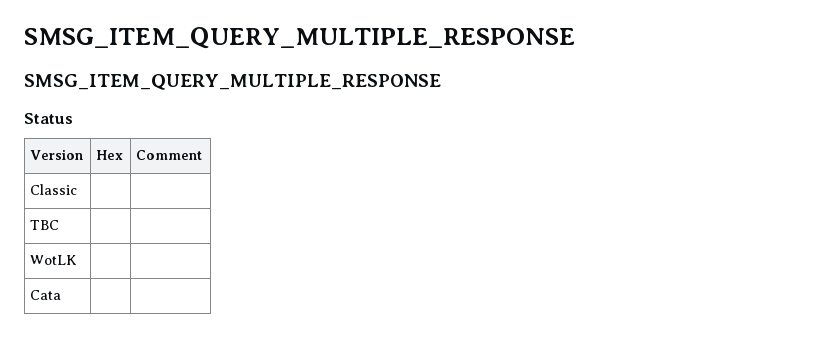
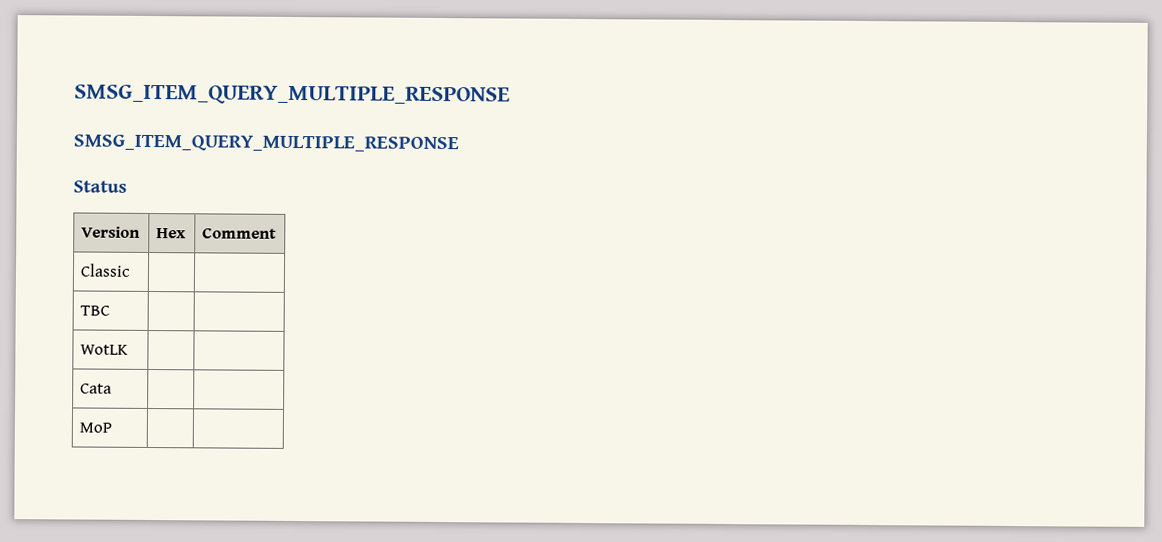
(62, 295) none -> [79,422,113,433] // MoP | |

